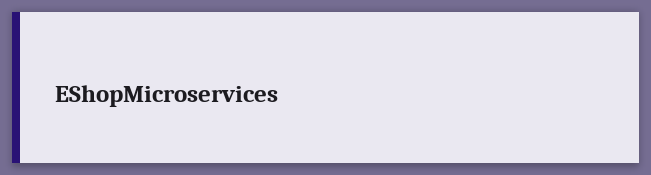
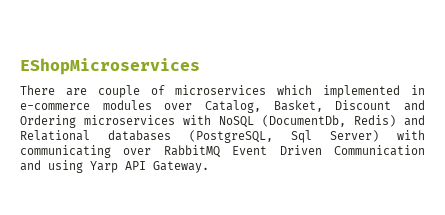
(278, 96) none -> [20,85,425,98] [20,100,425,113] [20,115,425,128] [20,130,425,143] [20,145,425,158] [20,160,209,173] // There are couple of microservices which implemented in e-commerce modules over Catalog, Basket, Discount and Ordering microservices with NoSQL (DocumentDb, Redis) and Relational databases (PostgreSQL, Sql Server) with communicating over RabbitMQ Event Driven Communication and using Yarp API Gateway.

